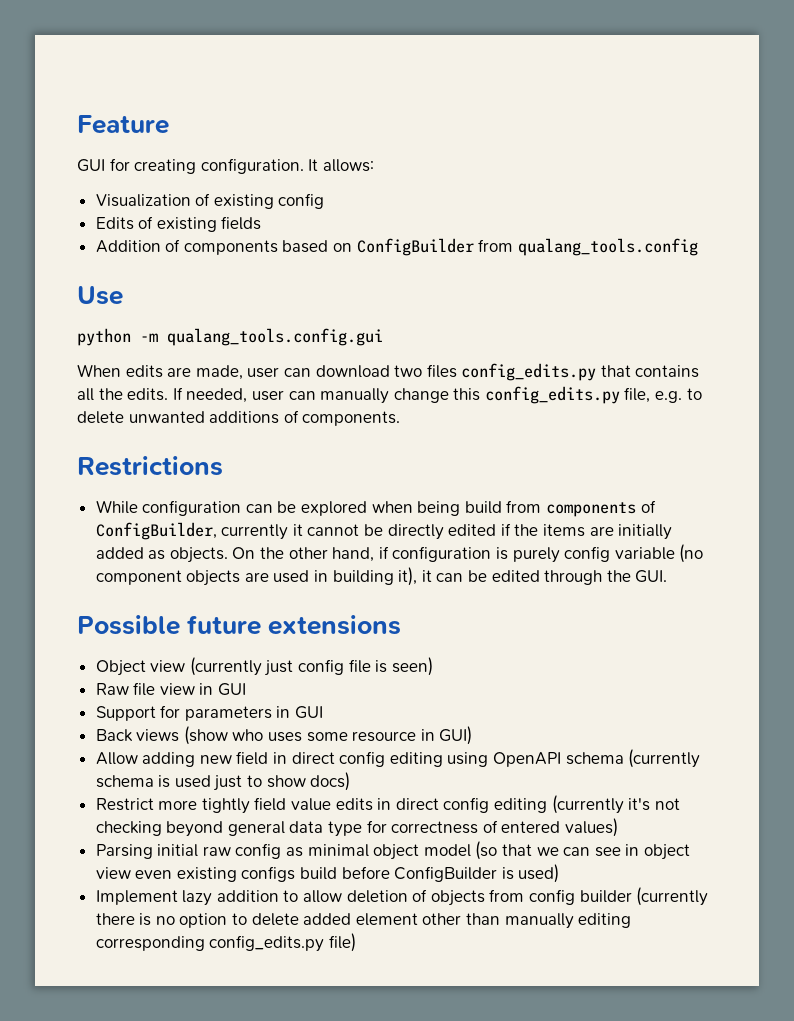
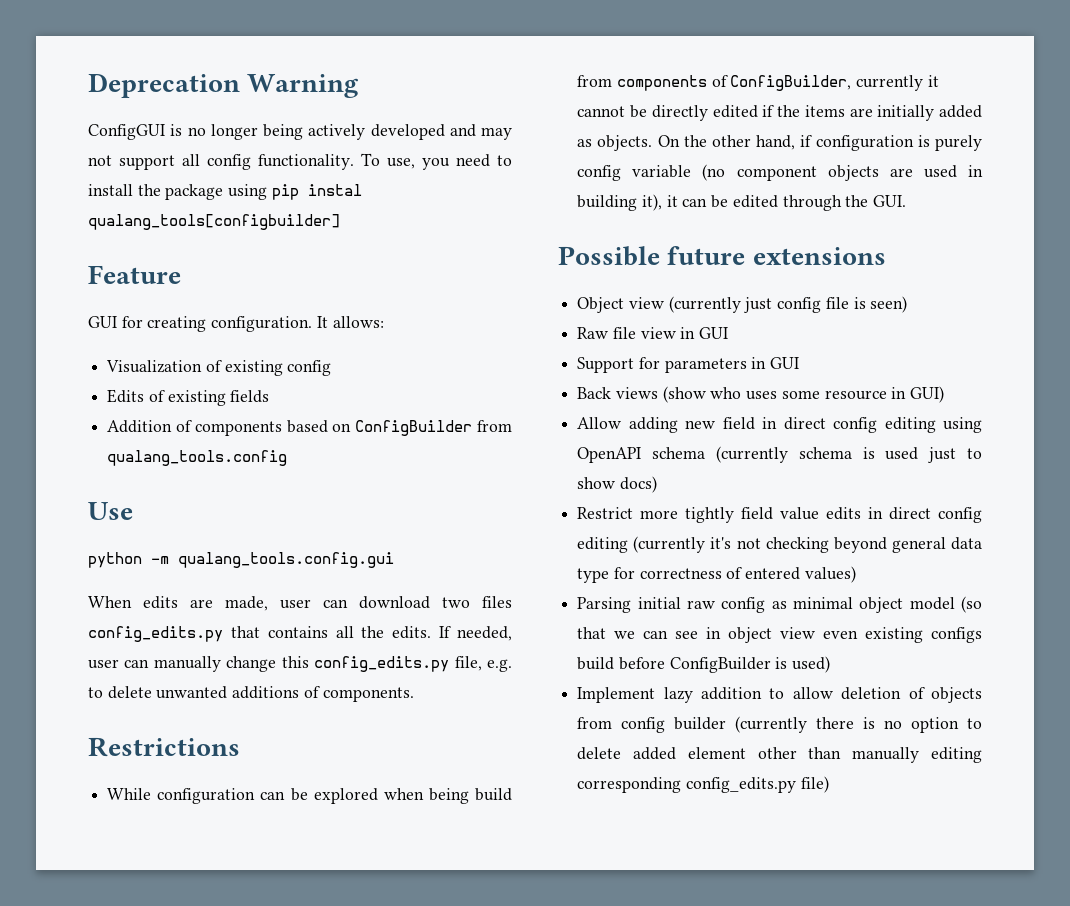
(77, 124) none -> [88,73,360,98] [88,124,512,140] [88,153,512,170] [88,184,362,200] [88,214,340,230] Deprecation Warning // ConfigGUI is no longer being actively developed and may not support all config functionality. To use, you need to install the package using pip instal qualang_tools[configbuilder] //

